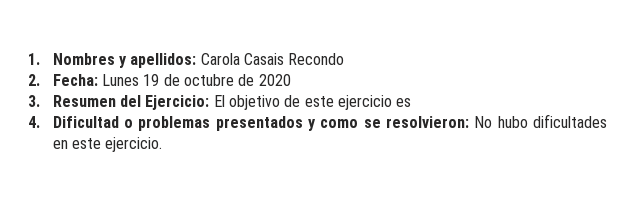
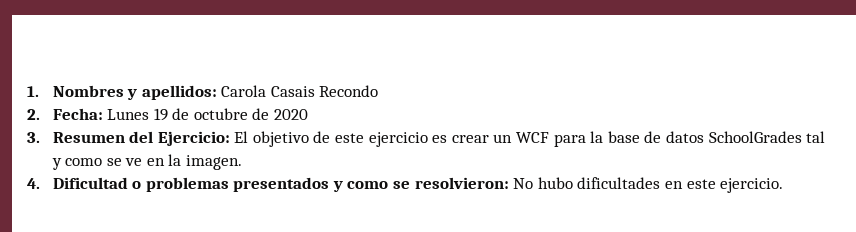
(412, 102) none -> [451,131,826,147] [51,154,243,170] crear un WCF para la base de datos SchoolGrades tal y como se ve en la imagen.

